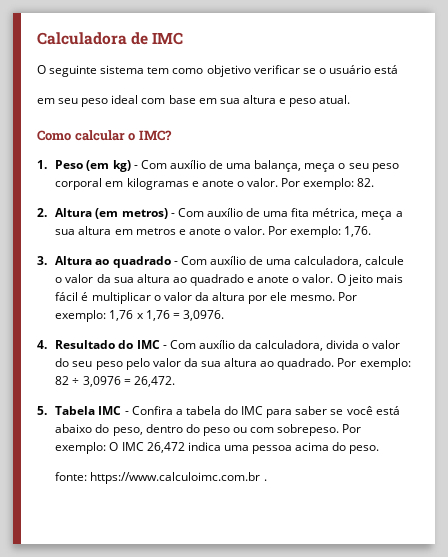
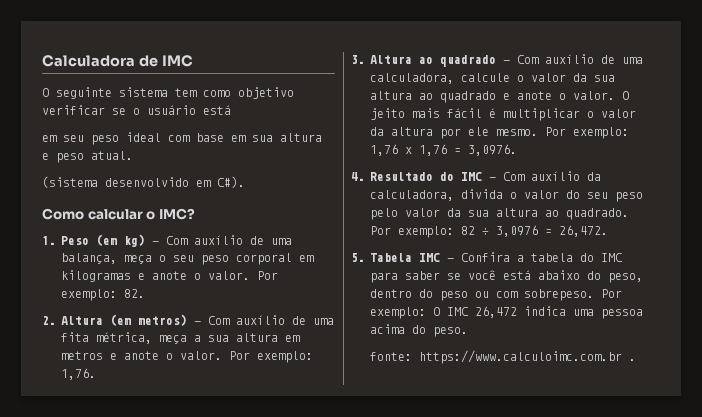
(351, 99) none -> [42,176,245,188] // (sistema desenvolvido em C#).

